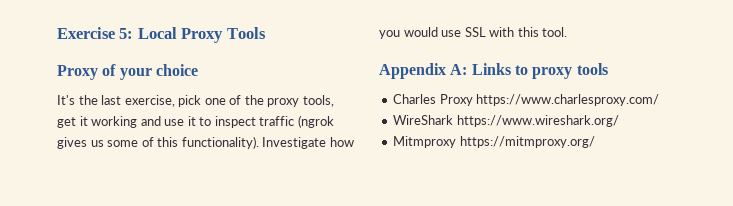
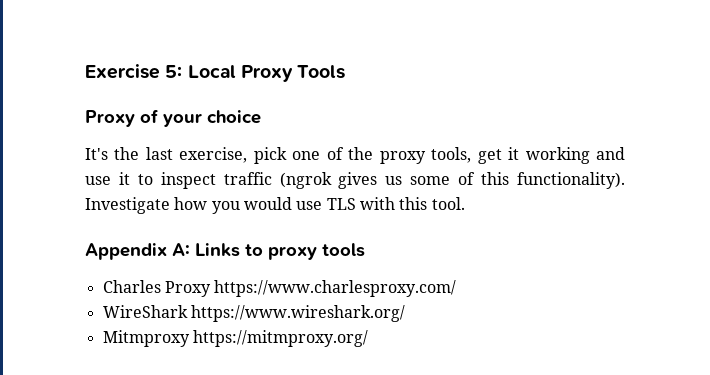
[464,27,486,37] SSL -> [326,198,356,210] TLS

